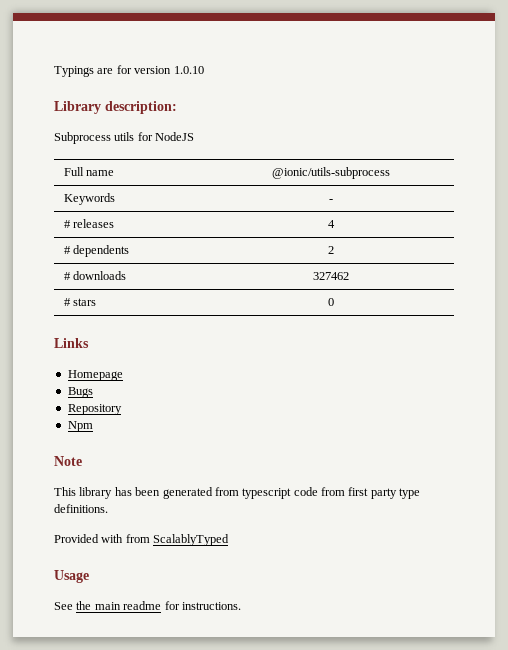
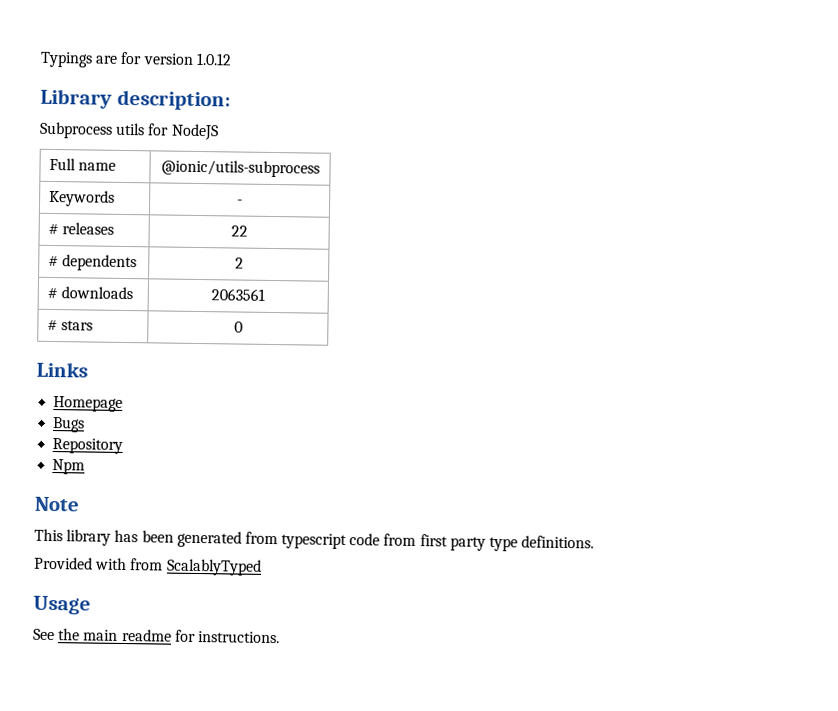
[173,66,204,74] 1.0.10 -> [195,52,232,66] 1.0.12
[327,220,335,228] 4 -> [230,225,248,237] 22
[312,272,349,280] 327462 -> [211,288,265,301] 2063561

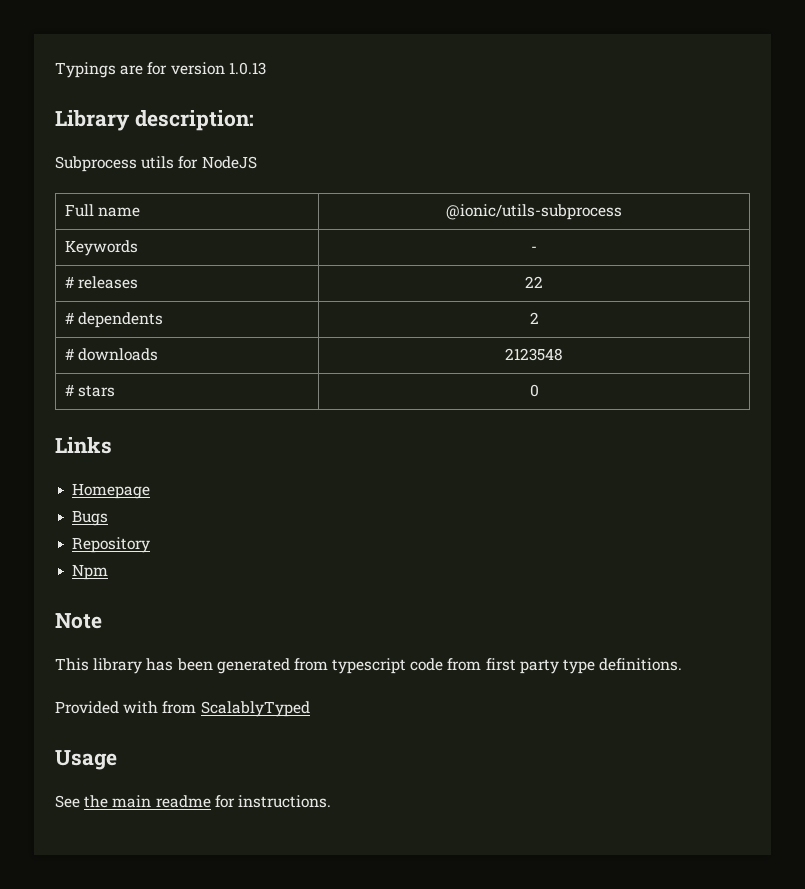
[195,52,232,66] 1.0.12 -> [228,62,266,75] 1.0.13
[211,288,265,301] 2063561 -> [505,348,563,361] 2123548

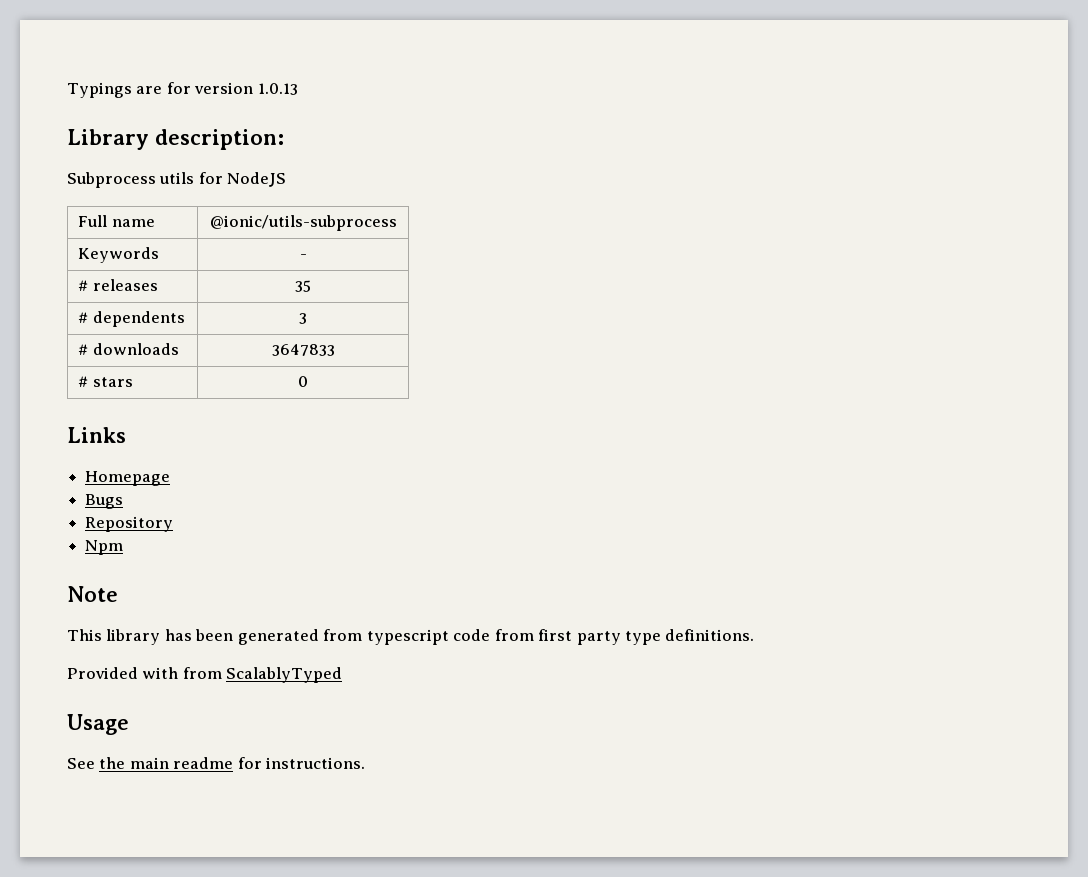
[525,276,543,288] 22 -> [295,280,311,292] 35
[529,312,539,324] 2 -> [299,313,307,324] 3
[505,348,563,361] 2123548 -> [271,344,335,356] 3647833

